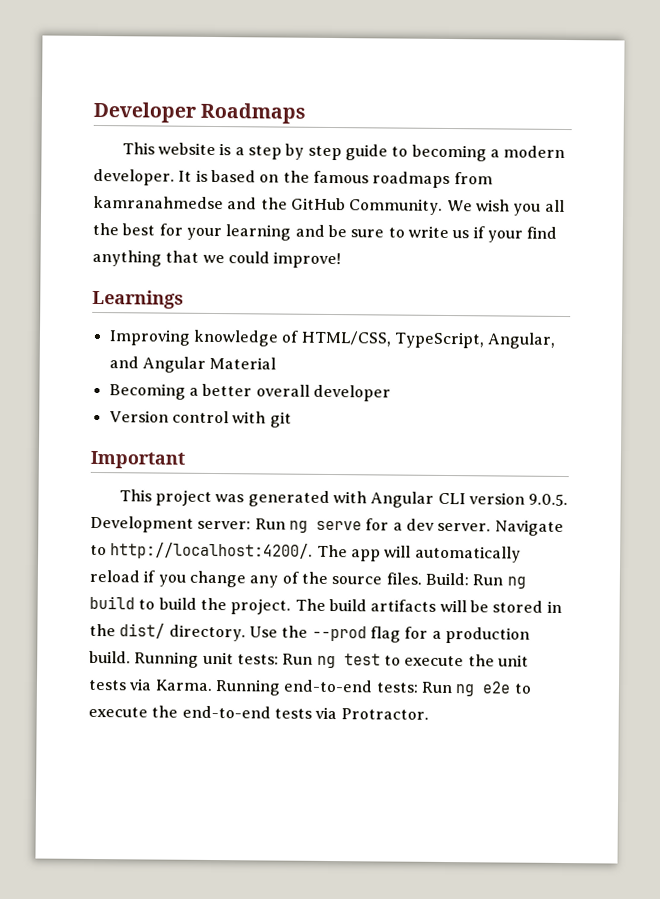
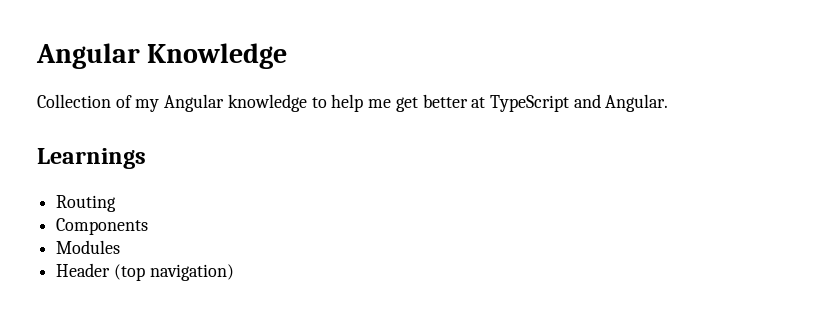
[93,101,307,124] [121,142,566,162] [93,168,493,189] [93,195,565,216] [92,222,558,243] [92,249,342,269] [92,289,184,309] [108,329,557,349] [108,356,277,373] [108,383,391,402] [108,410,292,428] [90,450,185,469] [118,489,569,508] [90,515,564,536] [90,542,521,563] [89,569,526,589] [89,595,562,615] [89,623,530,644] [89,650,529,669] [88,678,532,697] [88,705,429,720] Developer Roadmaps // This website is a step by step guide to becoming a modern developer. It is based on the famous roadmaps from kamranahmedse and the GitHub Community. We wish you all the best for your learning and be sure to write us if your find anything that we could improve! // Learnings // Improving knowledge of HTML/CSS, TypeScript, Angular, and Angular Material // Becoming a better overall developer // Version control with git // Important // This project was generated with Angular CLI version 9.0.5. Development server: Run ng serve for a dev server. Navigate to http://localhost:4200/. The app will automatically reload if you change any of the source files. Build: Run ng build to build the project. The build artifacts will be stored in the dist/ directory. Use the --prod flag for a production build. Running unit tests: Run ng test to execute the unit tests via Karma. Running end-to-end tests: Run ng e2e to execute the end-to-end tests via Protractor. -> [36,43,288,69] [37,94,669,112] [37,148,146,169] [56,195,117,212] [56,218,149,235] [56,240,121,254] [56,263,234,281] Angular Knowledge // Collection of my Angular knowledge to help me get better at TypeScript and Angular. // Learnings // Routing // Components // Modules // Header (top navigation)

